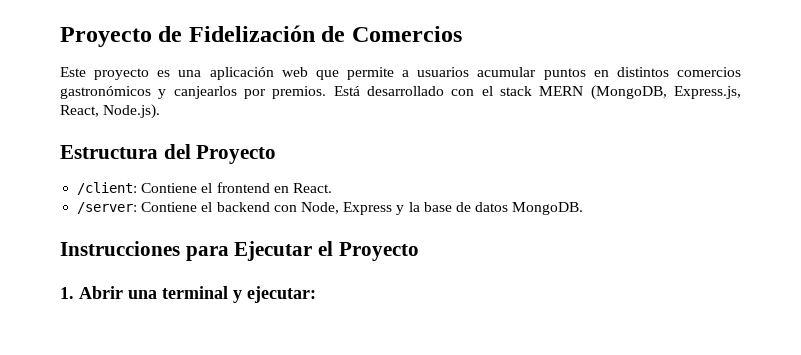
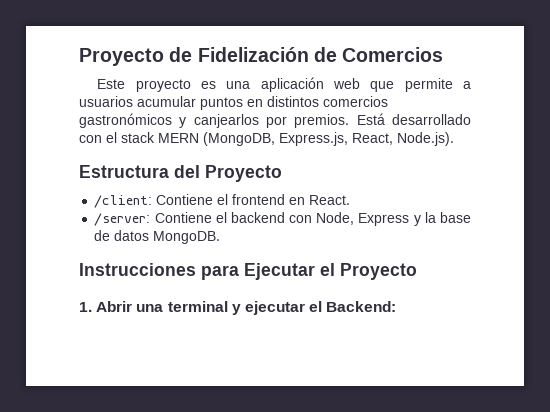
[247,286,316,303] ejecutar: -> [244,301,397,315] ejecutar el Backend:

